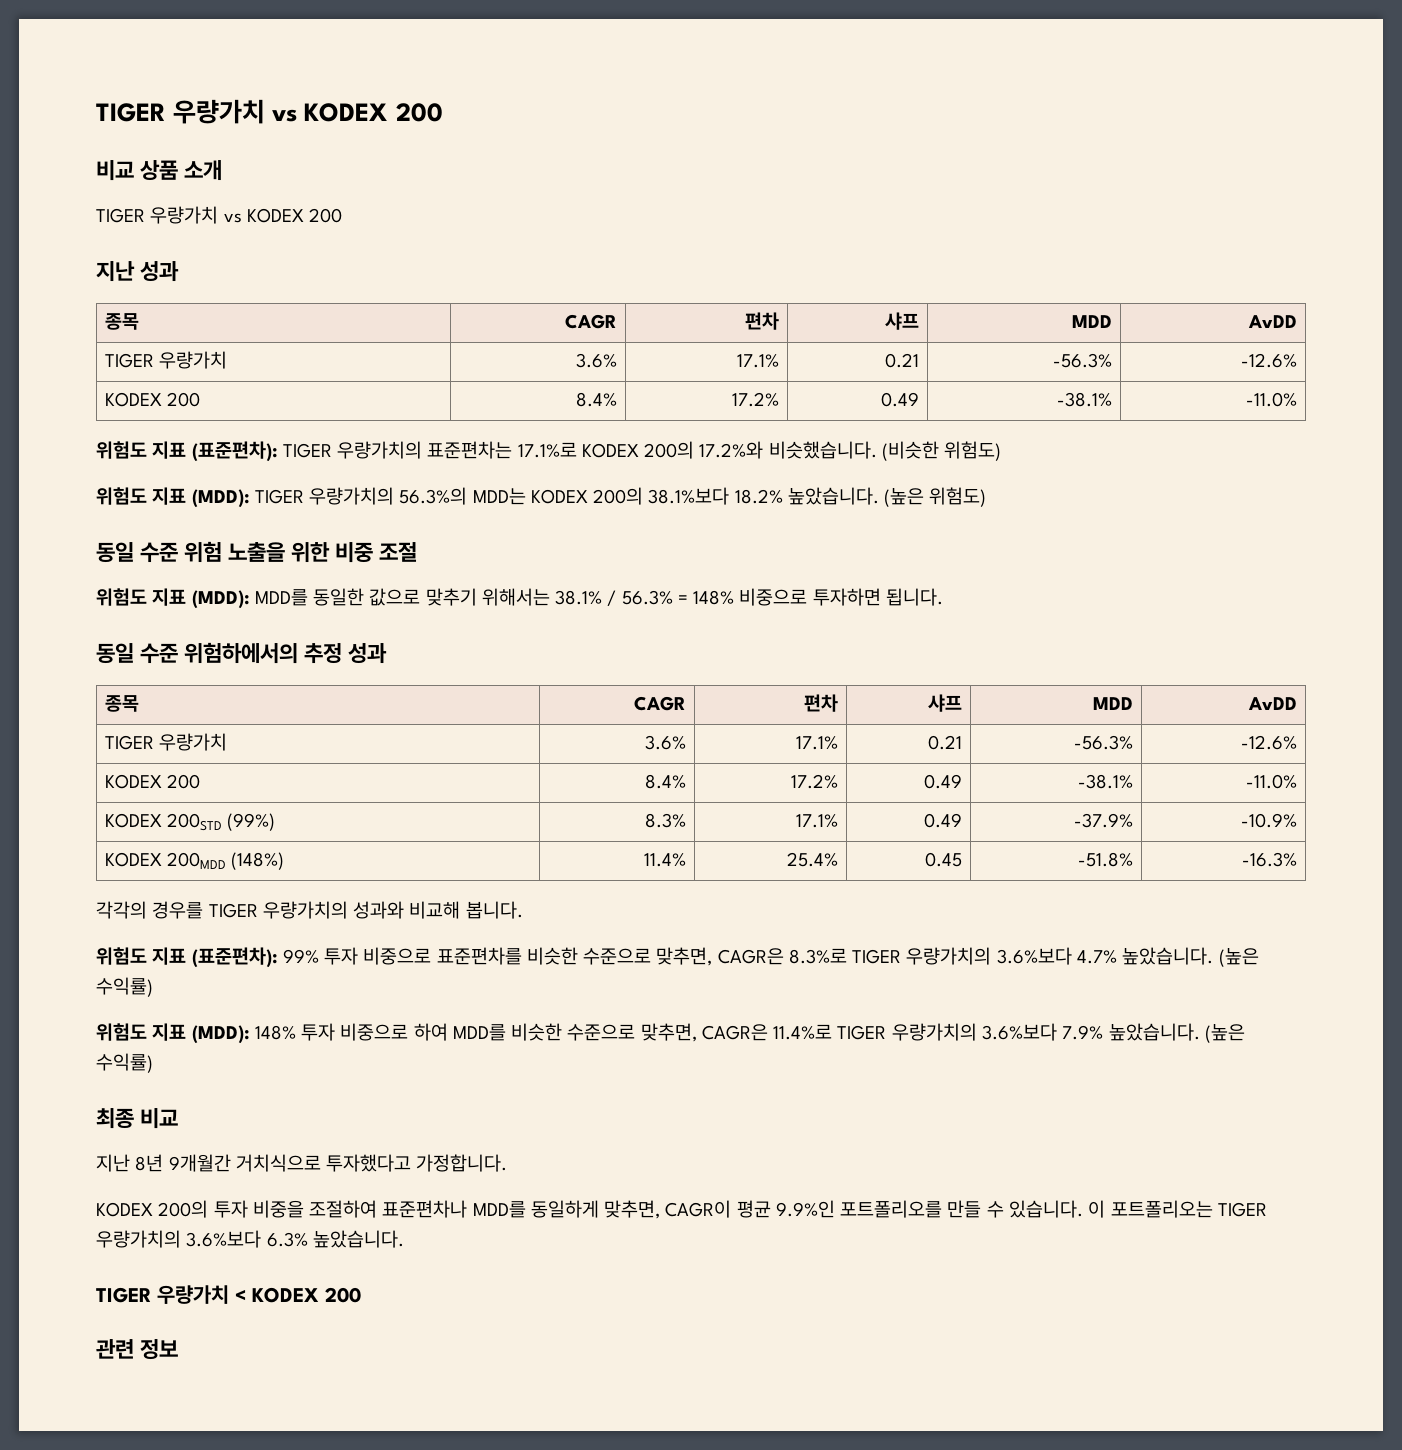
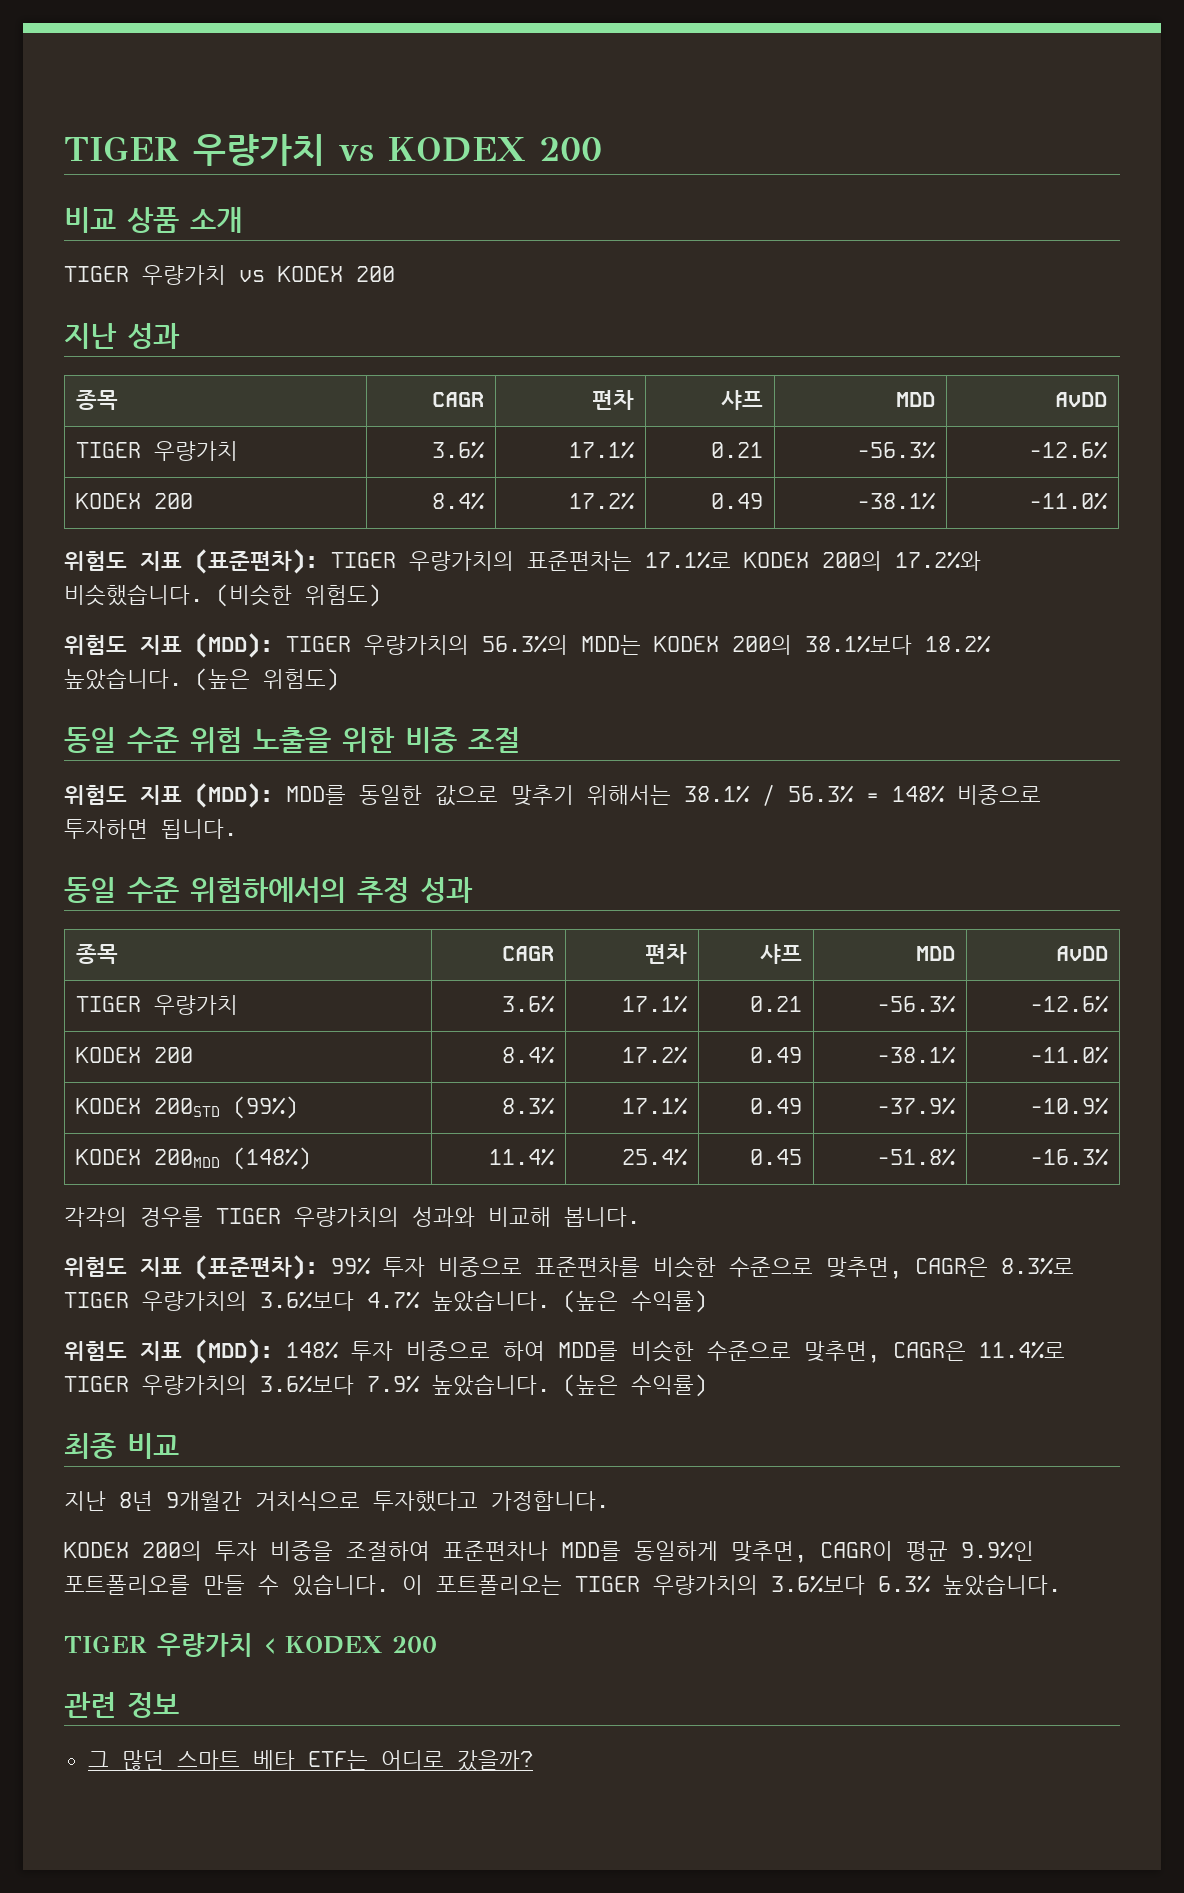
(179, 1349) none -> [87,1750,533,1771] // 그 많던 스마트 베타 ETF는 어디로 갔을까?

